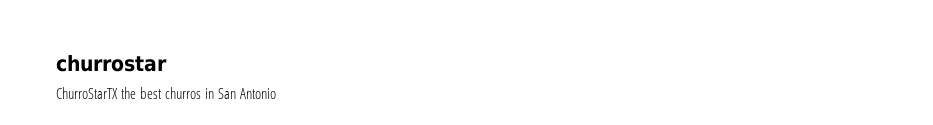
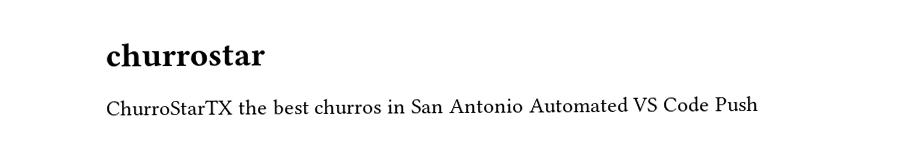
(277, 93) none -> [528,95,760,114] Automated VS Code Push

